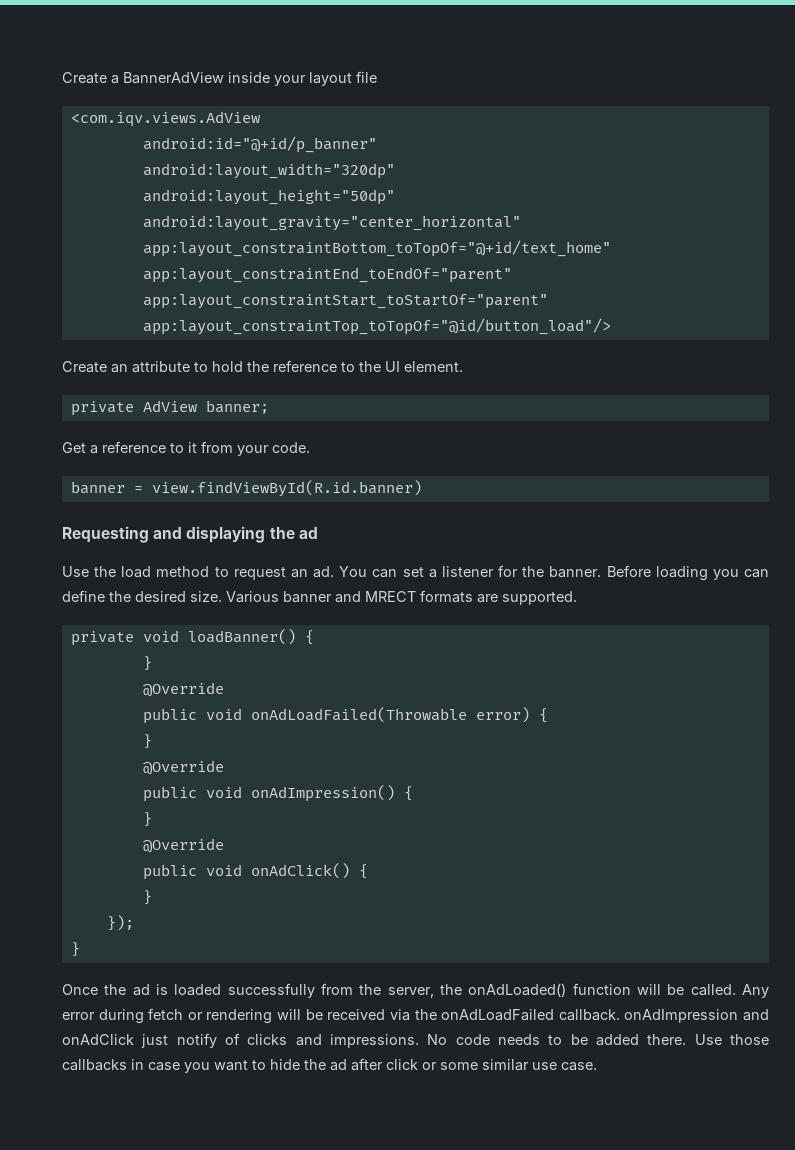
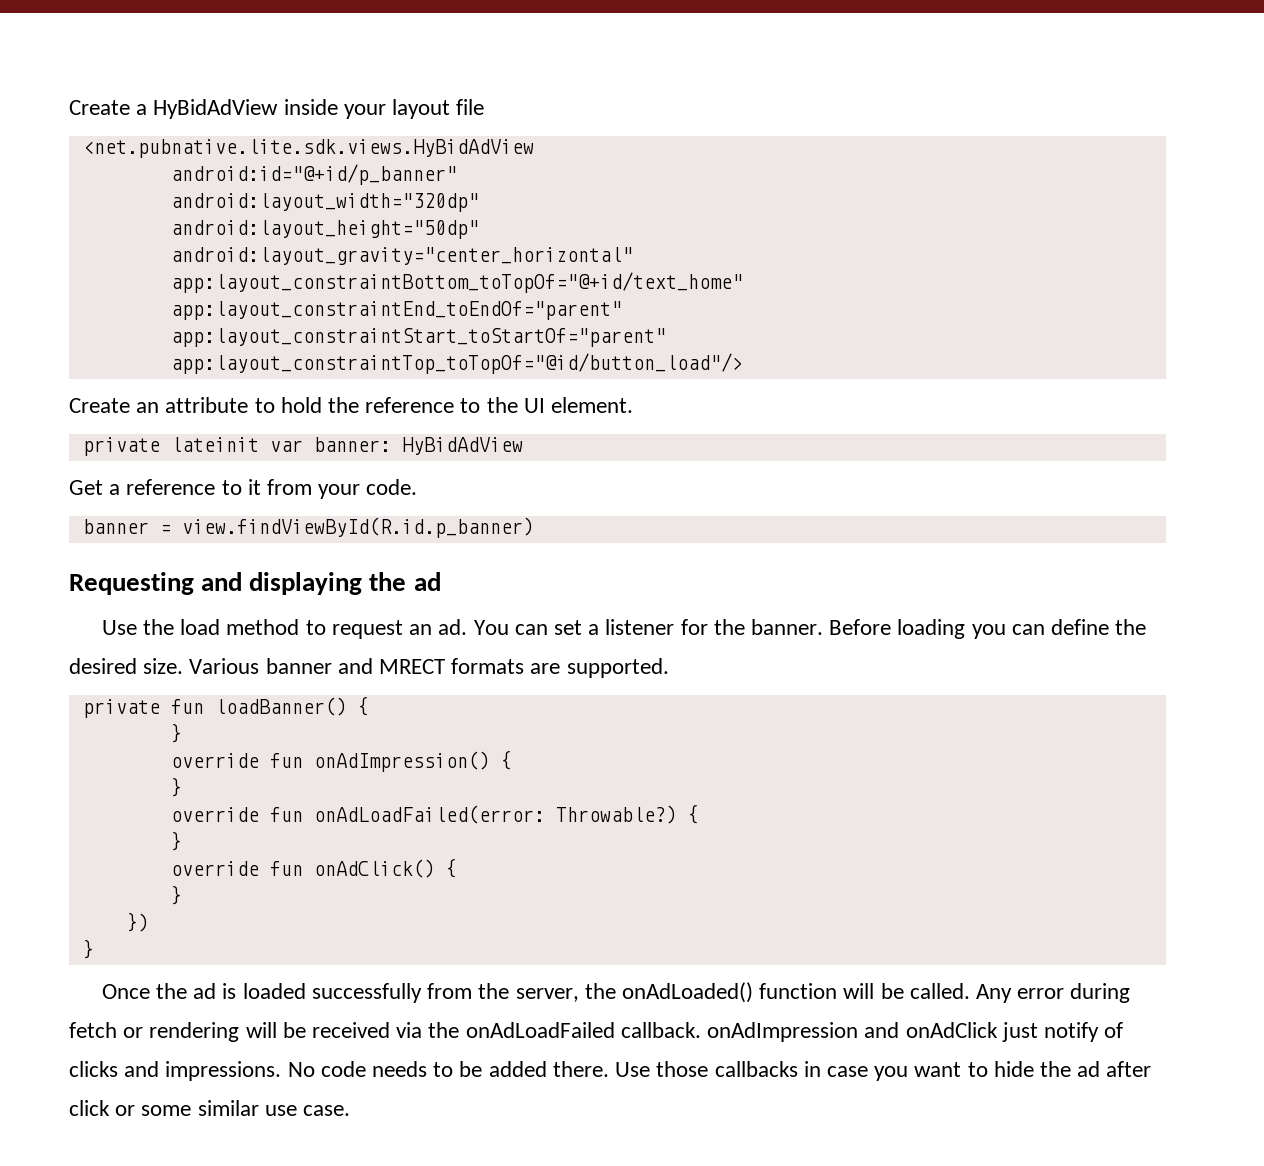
[123,72,224,84] BannerAdView -> [153,99,279,119] HyBidAdView
[70,111,260,127] <com.iqv.views.AdView -> [82,139,534,158] <net.pubnative.lite.sdk.views.HyBidAdView
[142,400,269,414] AdView banner; -> [170,437,523,455] lateinit var banner: HyBidAdView
[151,480,422,497] view.findViewById(R.id.banner) -> [181,517,534,538] view.findViewById(R.id.p_banner)
[142,630,179,642] void -> [170,699,204,714] fun
[142,682,224,697] [142,707,548,724] [142,734,152,749] [142,760,224,775] [142,785,413,802] [142,812,152,827] [142,838,224,853] [142,864,242,880] @Override // public void onAdLoadFailed(Throwable error) { // } // @Override // public void onAdImpression() { // } // @Override // public void -> [170,750,512,772] [170,777,182,797] [170,804,699,824] [170,831,182,851] [170,861,303,876] override fun onAdImpression() { // } // override fun onAdLoadFailed(error: Throwable?) { // } // override fun
[106,915,134,931] }); -> [126,912,149,932] })

